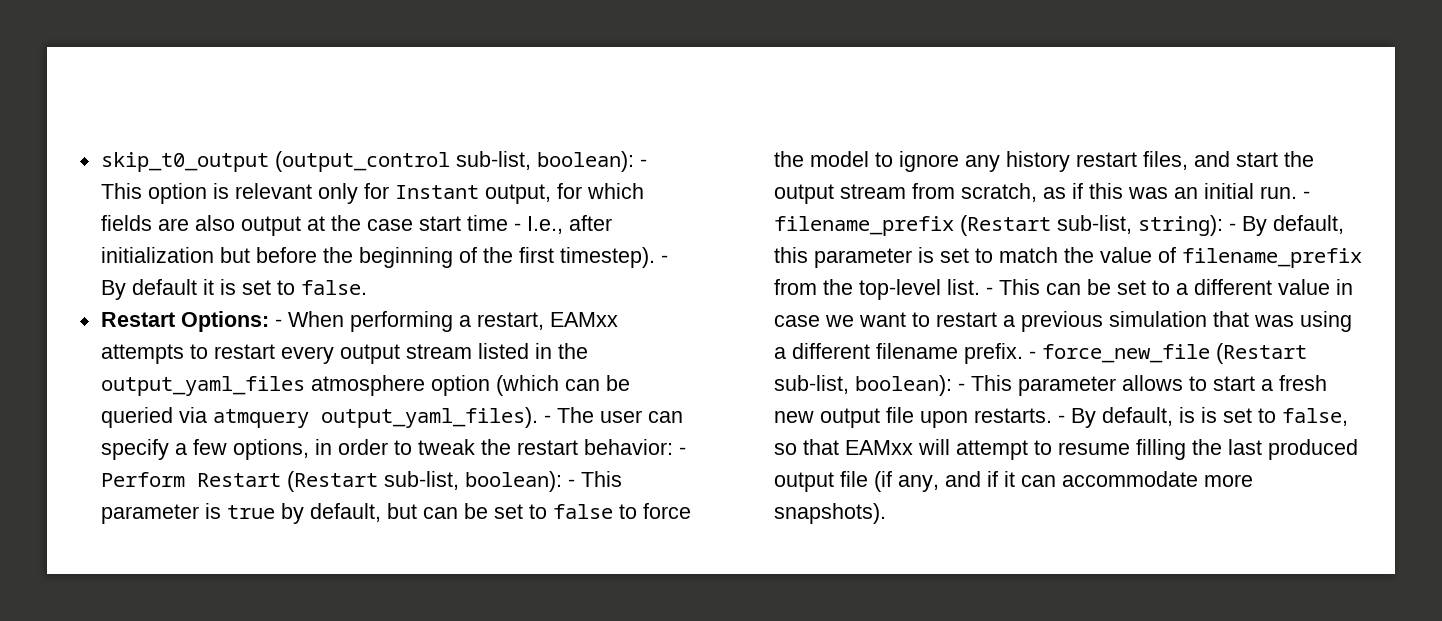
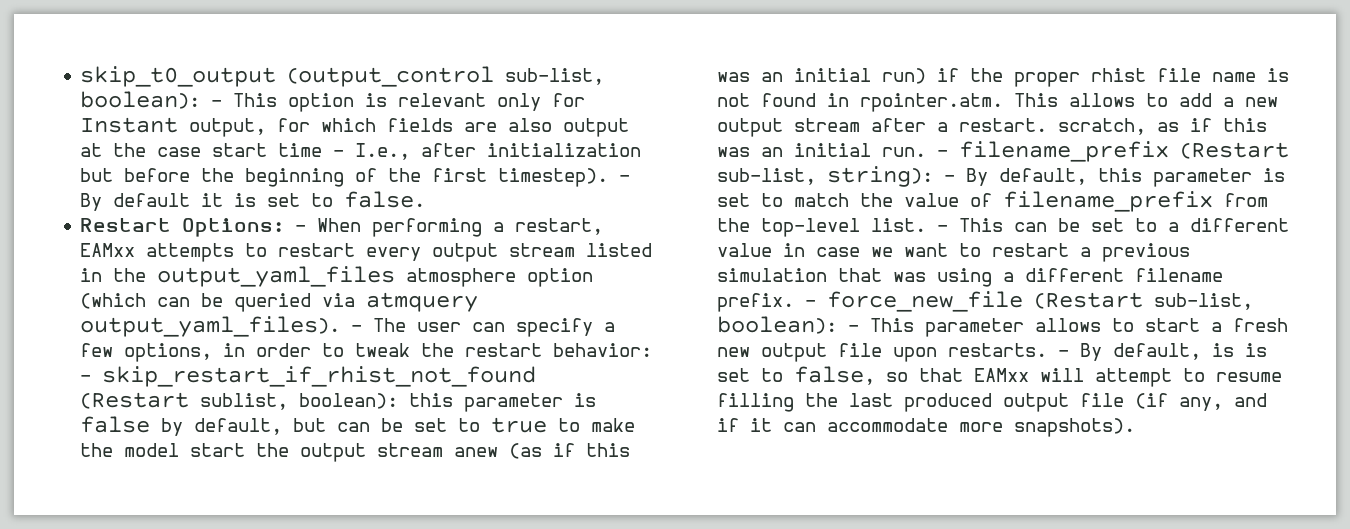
[100,471,622,492] [100,503,275,524] Perform Restart (Restart sub-list, boolean): - This parameter is true -> [102,366,537,387] [80,392,597,412] [80,416,151,433] skip_restart_if_rhist_not_found (Restart sublist, boolean): this parameter is false
[552,503,691,519] [773,151,1314,172] [773,183,955,204] false to force the model to ignore any history restart files, and start the output stream from -> [491,417,636,433] [80,443,631,462] [717,68,1290,87] [717,93,1279,112] [717,118,1048,137] true to make the model start the output stream anew (as if this was an initial run) if the proper rhist file name is not found in rpointer.atm. This allows to add a new output stream after a restart.

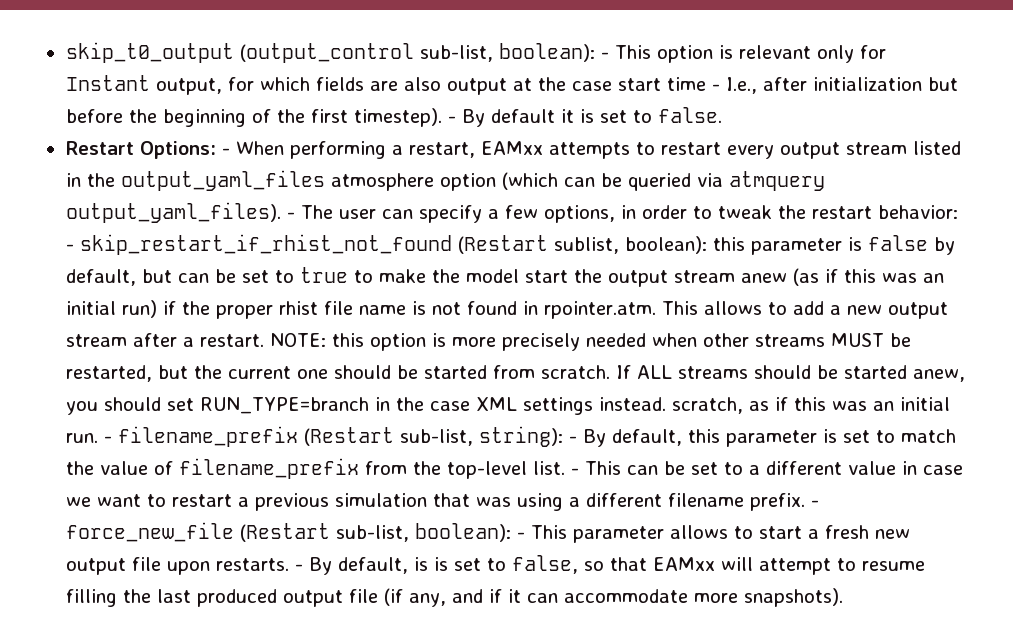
(1048, 125) none -> [269,333,911,351] [65,365,965,382] [65,397,666,415] NOTE: this option is more precisely needed when other streams MUST be restarted, but the current one should be started from scratch. If ALL streams should be started anew, you should set RUN_TYPE=branch in the case XML settings instead.

